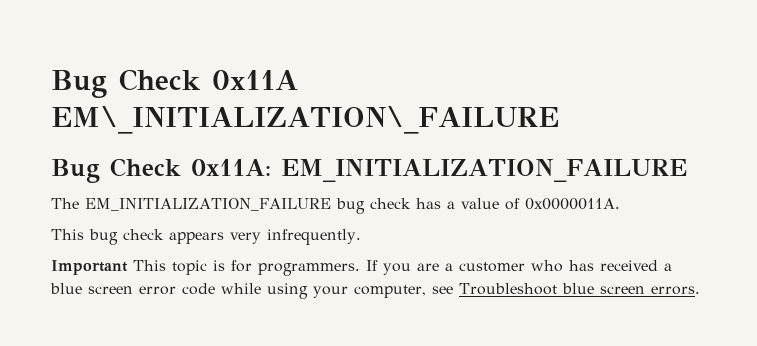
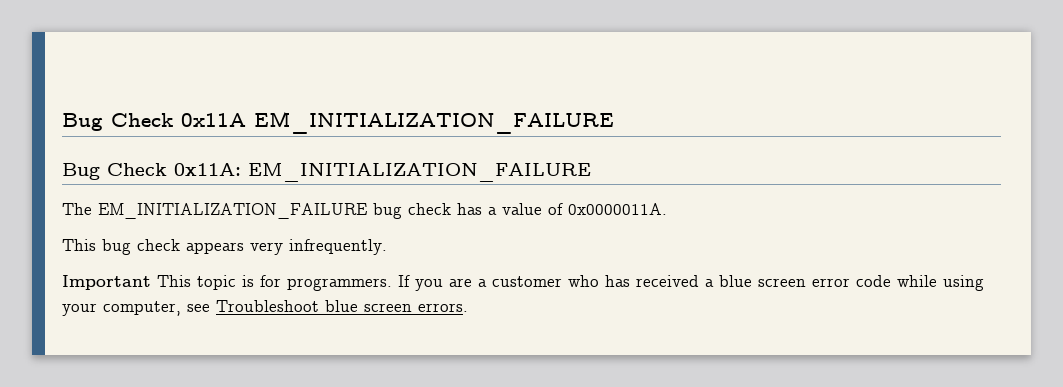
[51,106,559,134] EM\_INITIALIZATION\_FAILURE -> [254,111,614,134] EM_INITIALIZATION_FAILURE

